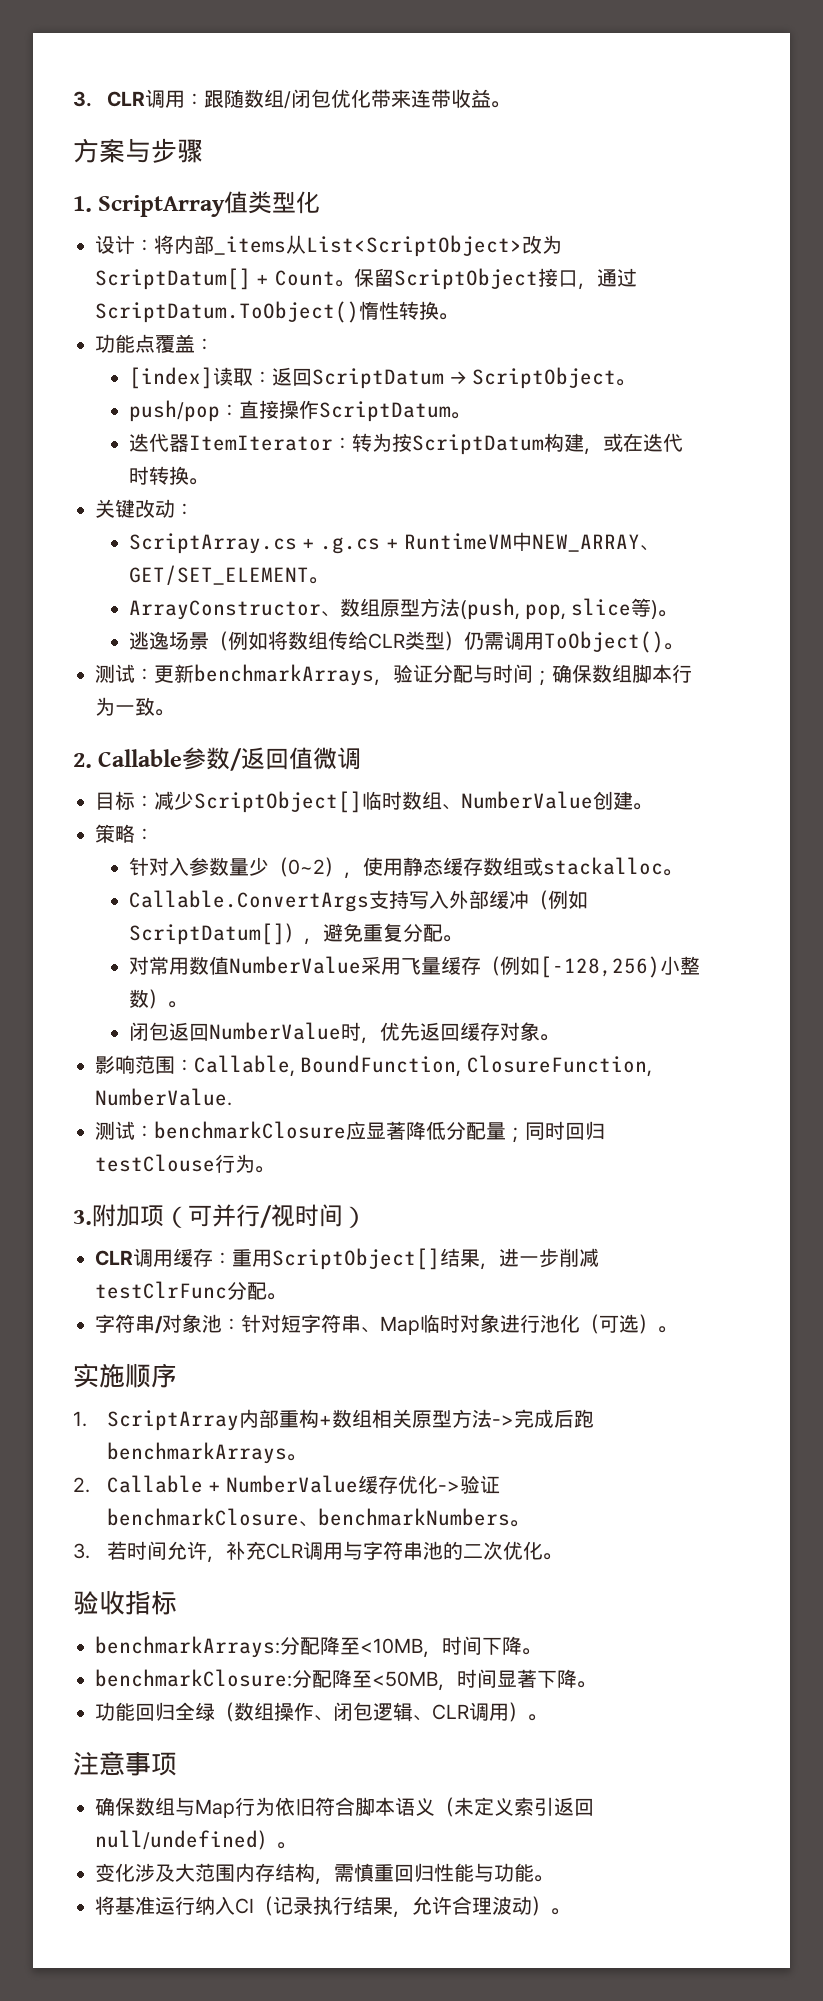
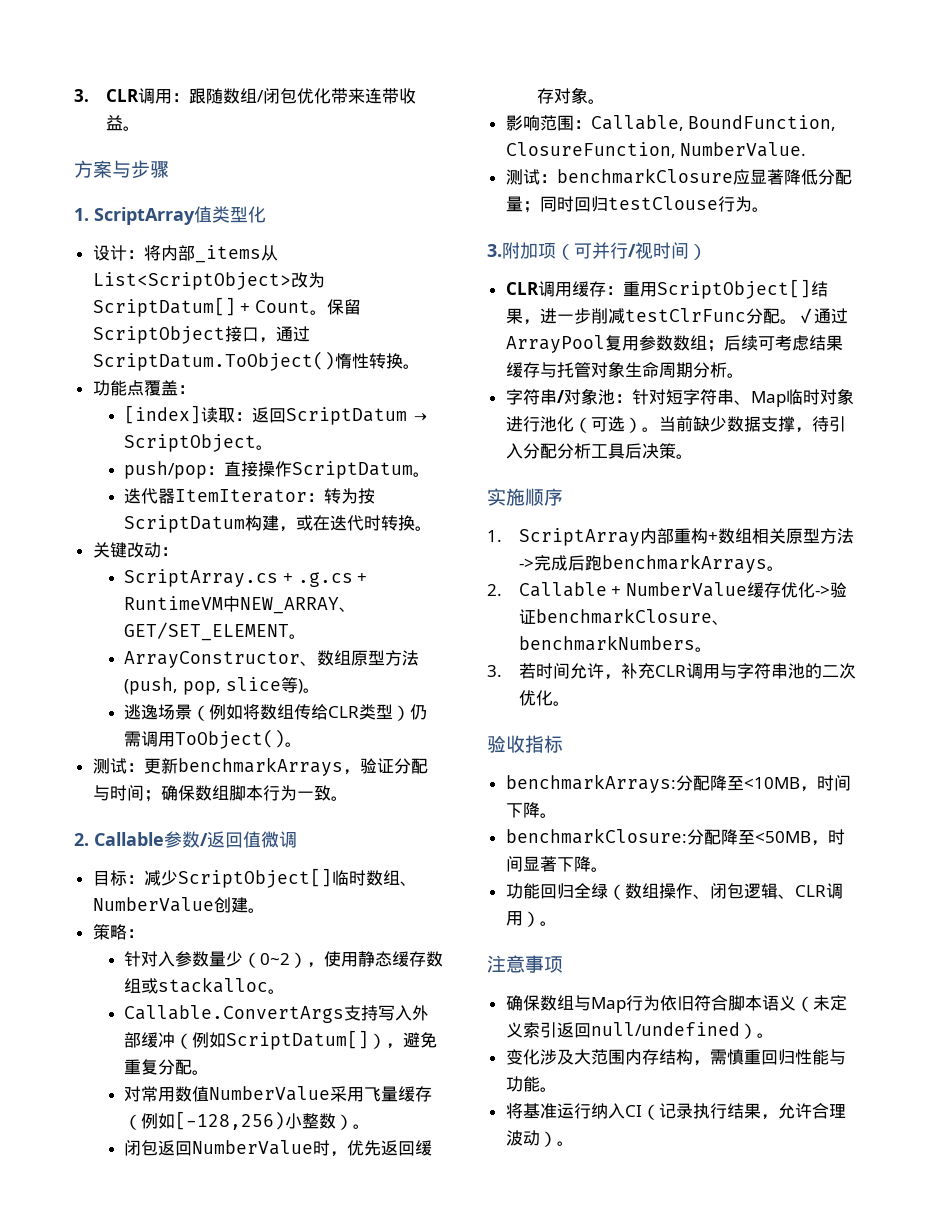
(286, 1296) none -> [796,308,848,324] [505,335,843,353] [505,361,744,378] ✓通过ArrayPool复用参数数组；后续可考虑结果缓存与托管对象生命周期分析。
(677, 1329) none -> [658,416,846,433] [505,443,693,459] 当前缺少数据支撑，待引入分配分析工具后决策。

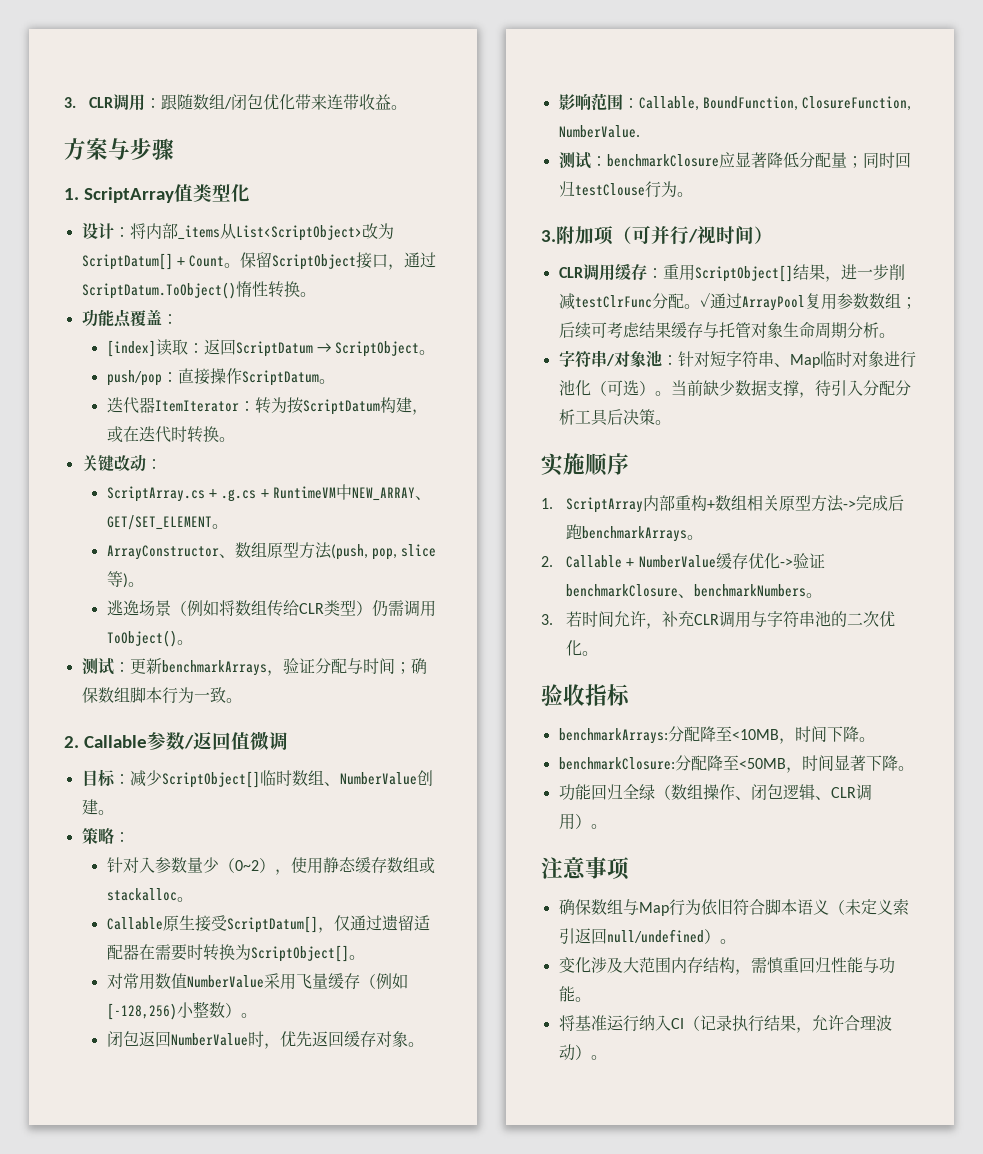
[124,1005,430,1023] [124,1030,438,1050] [124,1059,193,1075] Callable.ConvertArgs支持写入外部缓冲（例如ScriptDatum[]），避免重复分配 -> [106,914,430,933] [106,944,349,962] Callable原生接受ScriptDatum[]，仅通过遗留适配器在需要时转换为ScriptObject[]

